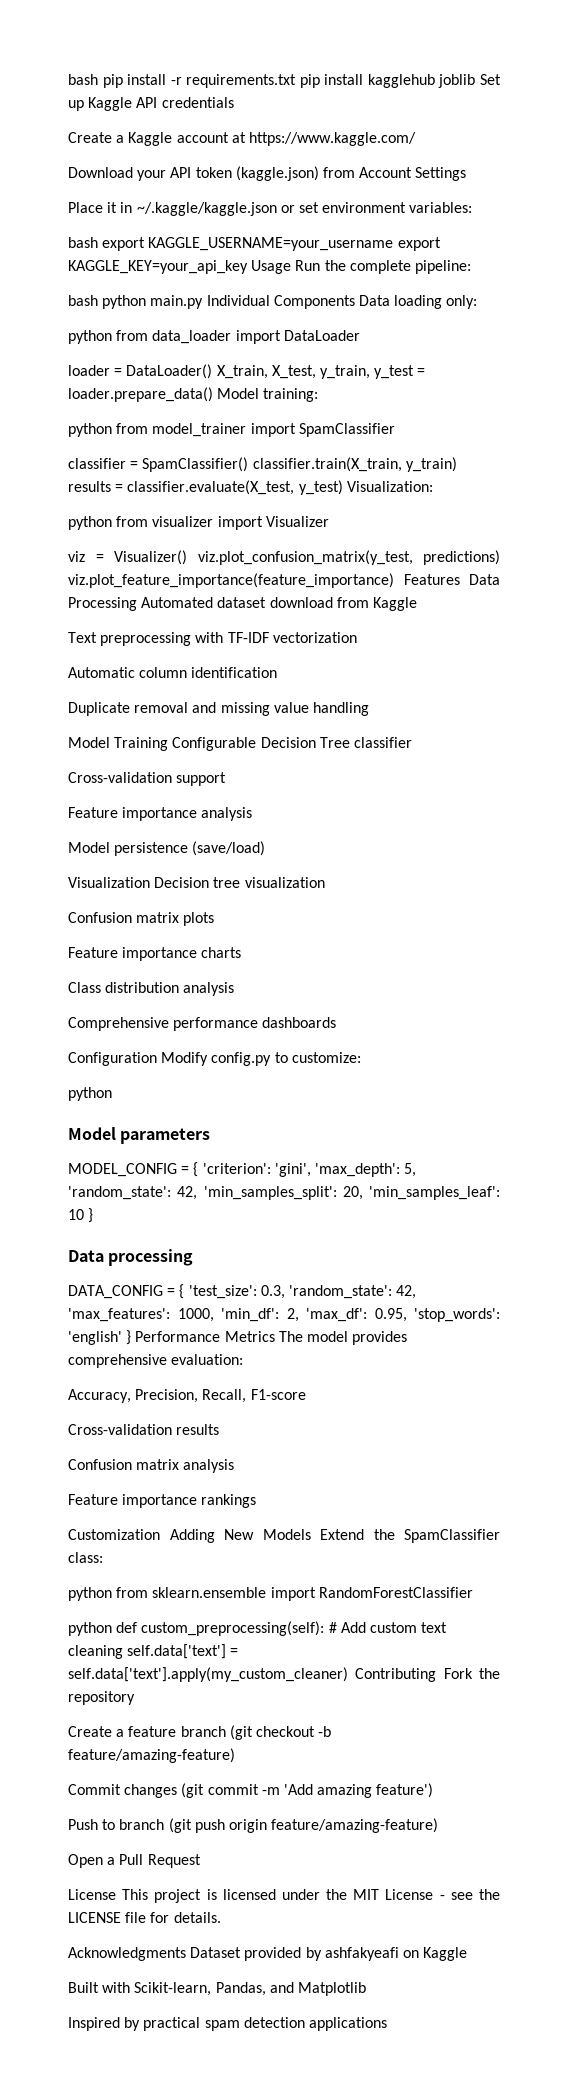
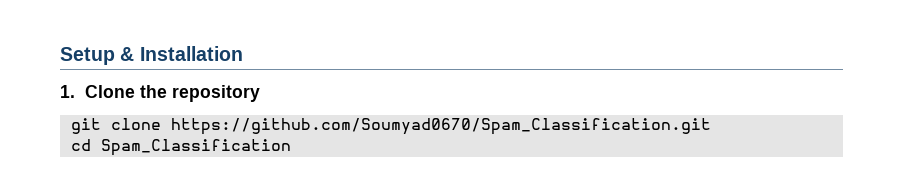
[68,74,501,88] [68,97,234,111] [68,132,416,146] [68,166,467,181] [68,202,473,216] [68,237,441,251] [68,260,471,274] [68,295,478,309] [68,330,360,344] [68,364,426,379] [68,387,319,402] [68,423,395,437] [68,457,457,472] [68,480,433,495] [68,516,329,530] [68,550,500,565] [68,573,500,588] [68,597,417,611] [68,632,357,646] [68,667,278,678] [68,702,369,716] [68,737,412,751] [68,772,227,786] [68,807,253,821] [68,841,266,856] [68,877,325,888] [68,912,215,926] [68,947,242,961] [68,982,235,996] [68,1017,337,1031] [68,1052,361,1066] [68,1087,112,1101] [68,1127,211,1144] [68,1162,417,1177] [68,1186,500,1200] [68,1208,94,1223] [68,1249,194,1266] [68,1284,417,1299] [68,1308,500,1322] [68,1330,408,1345] [68,1354,244,1368] [68,1389,306,1403] [68,1424,220,1435] [68,1459,235,1473] [68,1494,257,1508] [68,1529,500,1543] [68,1552,103,1563] [68,1587,473,1601] [68,1621,448,1636] [68,1644,239,1659] [68,1667,500,1682] [68,1691,135,1705] [68,1725,332,1740] [68,1748,235,1763] [68,1783,434,1798] [68,1818,439,1833] [68,1854,201,1868] [68,1889,501,1903] [68,1912,221,1923] [68,1947,468,1961] [68,1982,366,1996] [68,2017,387,2031] bash pip install -r requirements.txt pip install kagglehub joblib Set up Kaggle API credentials // Create a Kaggle account at https://www.kaggle.com/ // Download your API token (kaggle.json) from Account Settings // Place it in ~/.kaggle/kaggle.json or set environment variables: // bash export KAGGLE_USERNAME=your_username export KAGGLE_KEY=your_api_key Usage Run the complete pipeline: // bash python main.py Individual Components Data loading only: // python from data_loader import DataLoader // loader = DataLoader() X_train, X_test, y_train, y_test = loader.prepare_data() Model training: // python from model_trainer import SpamClassifier // classifier = SpamClassifier() classifier.train(X_train, y_train) results = classifier.evaluate(X_test, y_test) Visualization: // python from visualizer import Visualizer // viz = Visualizer() viz.plot_confusion_matrix(y_test, predictions) viz.plot_feature_importance(feature_importance) Features Data Processing Automated dataset download from Kaggle // Text preprocessing with TF-IDF vectorization // Automatic column identification // Duplicate removal and missing value handling // Model Training Configurable Decision Tree classifier // Cross-validation support // Feature importance analysis // Model persistence (save/load) // Visualization Decision tree visualization // Confusion matrix plots // Feature importance charts // Class distribution analysis // Comprehensive performance dashboards // Configuration Modify config.py to customize: // python // Model parameters // MODEL_CONFIG = { 'criterion': 'gini', 'max_depth': 5, 'random_state': 42, 'min_samples_split': 20, 'min_samples_leaf': 10 } // Data processing // DATA_CONFIG = { 'test_size': 0.3, 'random_state': 42, 'max_features': 1000, 'min_df': 2, 'max_df': 0.95, 'stop_words': 'english' } Performance Metrics The model provides comprehensive evaluation: // Accuracy, Precision, Recall, F1-score // Cross-validation results // Confusion matrix analysis // Feature importance rankings // Customization Adding New Models Extend the SpamClassifier class: // python from sklearn.ensemble import RandomForestClassifier // python def custom_preprocessing(self): # Add custom text cleaning self.data['text'] = self.data['text'].apply(my_custom_cleaner) Contributing Fork the repository // Create a feature branch (git checkout -b feature/amazing-feature) // Commit changes (git commit -m 'Add amazing feature') // Push to branch (git push origin feature/amazing-feature) // Open a Pull Request // License This project is licensed under the MIT License - see the LICENSE file for details. // Acknowledgments Dataset provided by ashfakyeafi on Kaggle // Built with Scikit-learn, Pandas, and Matplotlib // Inspired by practical spam detection applications -> [60,46,243,65] [60,85,261,102] [70,118,711,135] [70,139,291,156] Setup & Installation // 1. Clone the repository // git clone https://github.com/Soumyad0670/Spam_Classification.git // cd Spam_Classification

